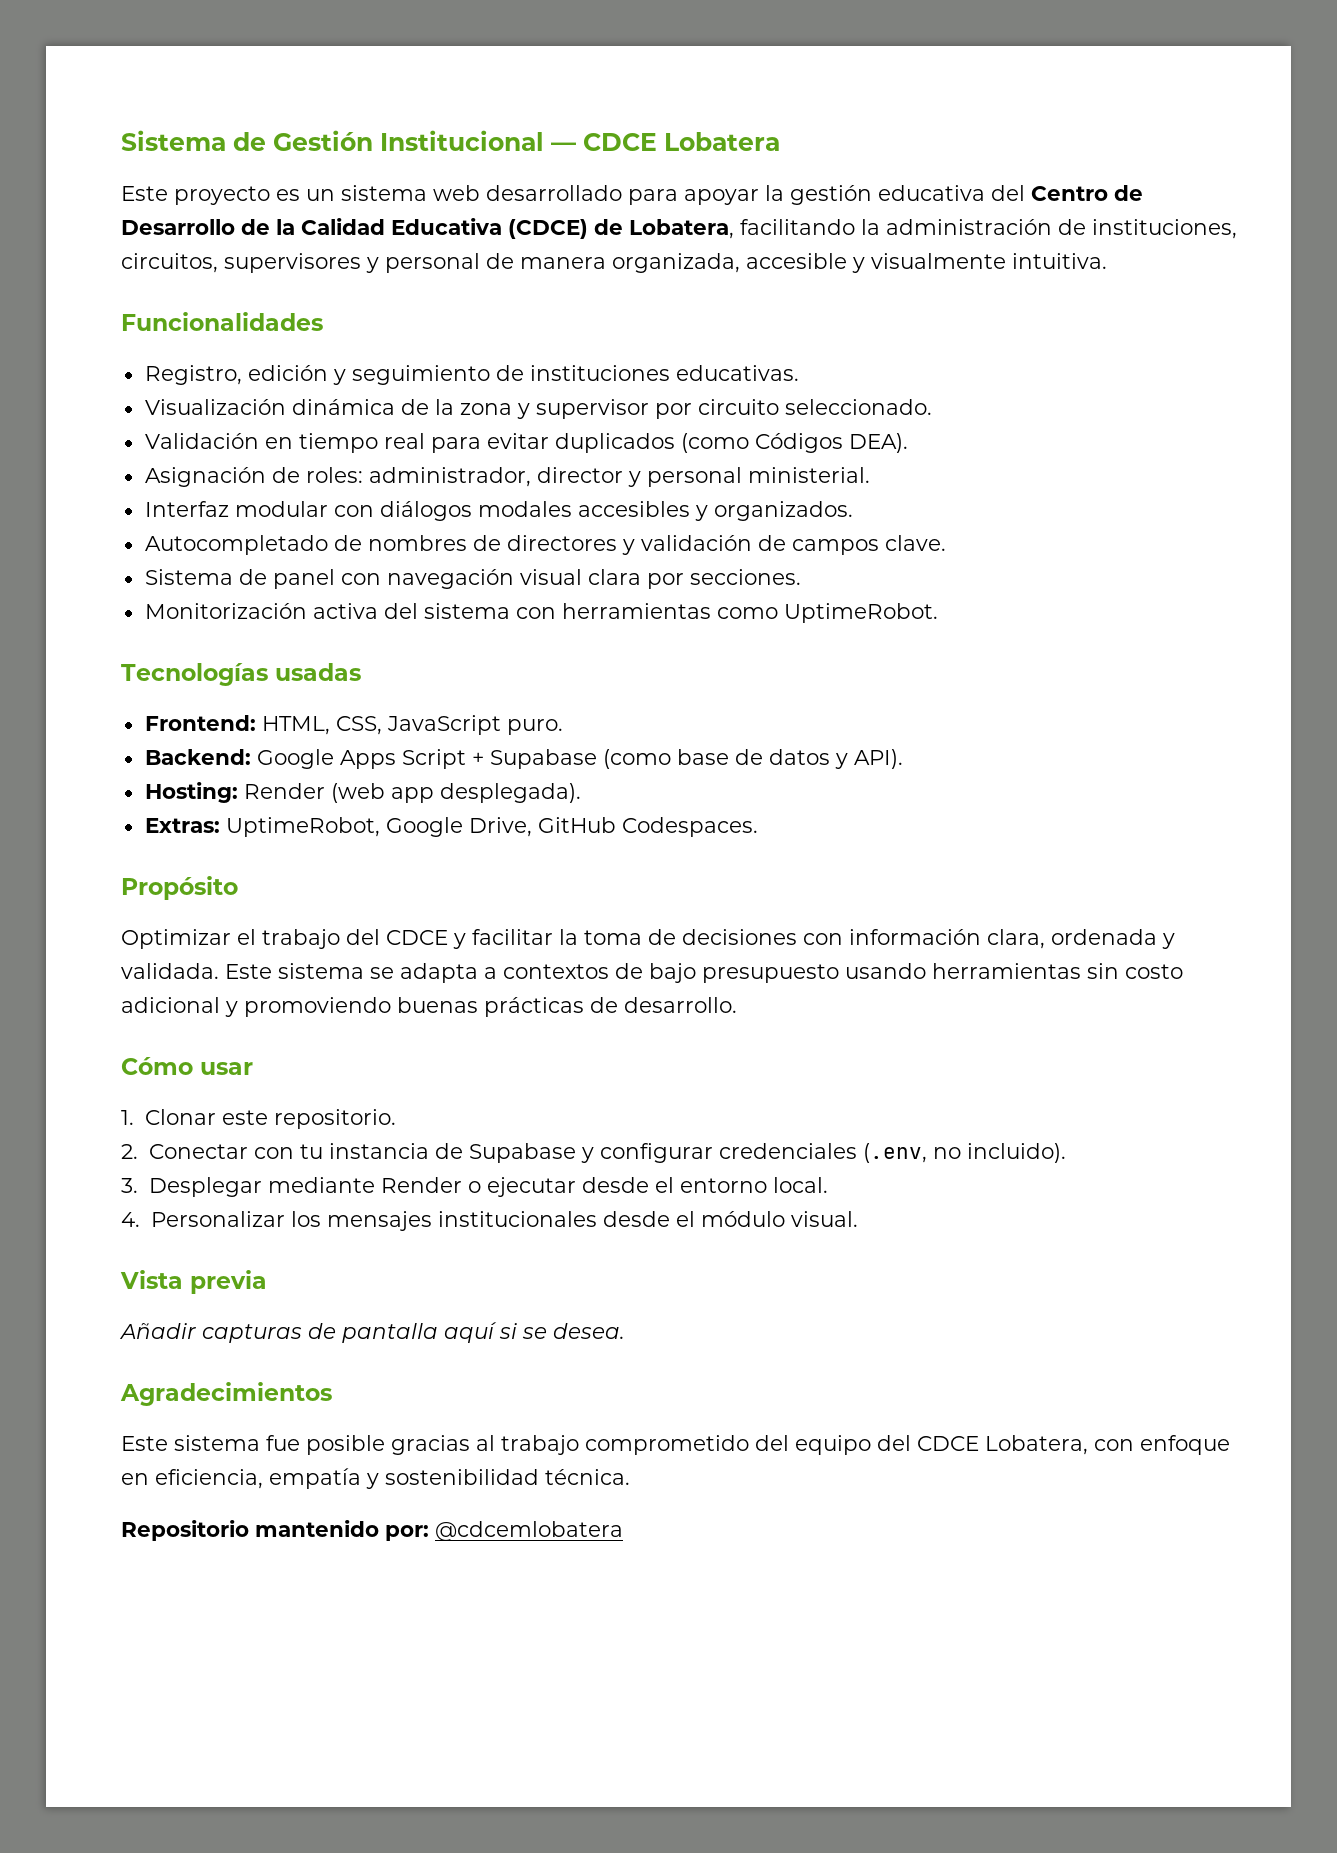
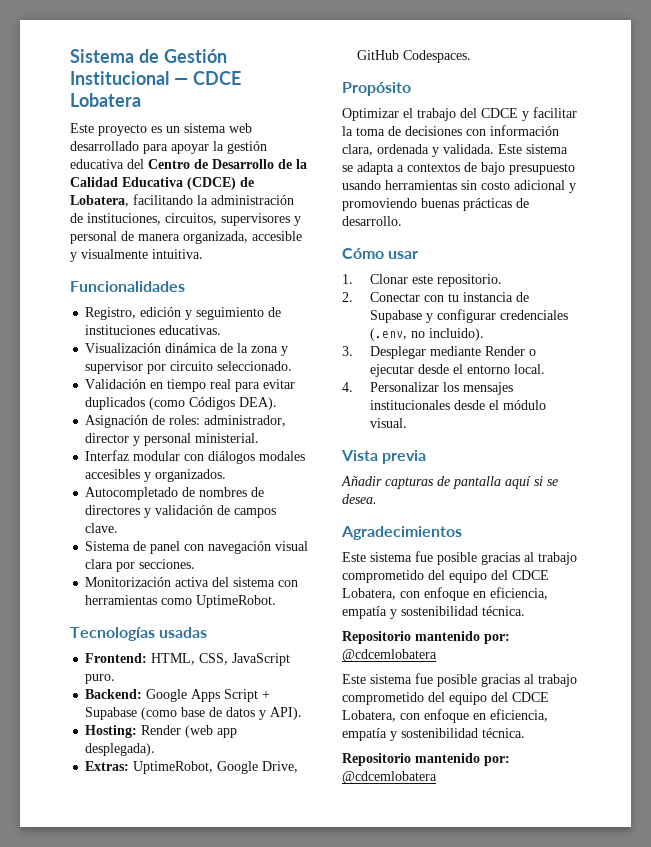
(623, 1531) none -> [342,673,577,687] [342,692,549,705] [342,709,548,723] [342,728,525,741] [342,753,510,766] [342,771,437,784] // Este sistema fue posible gracias al trabajo comprometido del equipo del CDCE Lobatera, con enfoque en eficiencia, empatía y sostenibilidad técnica. // Repositorio mantenido por: @cdcemlobatera

